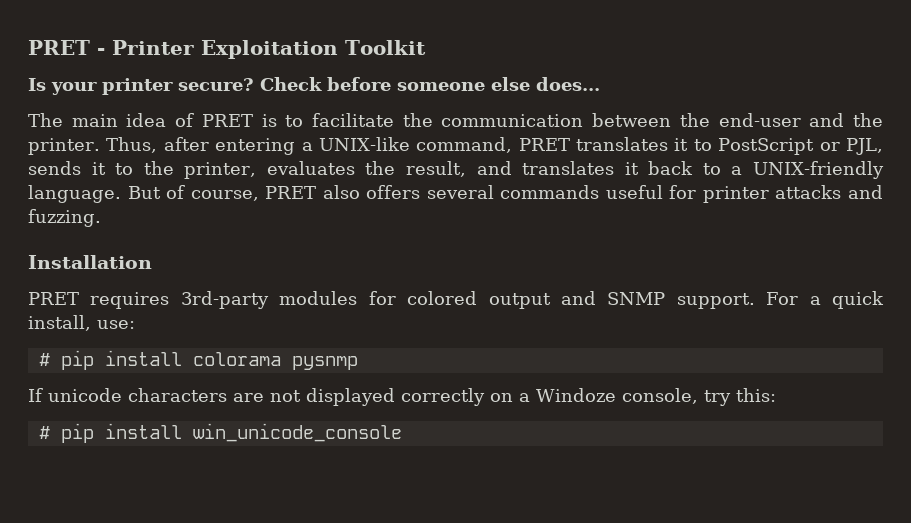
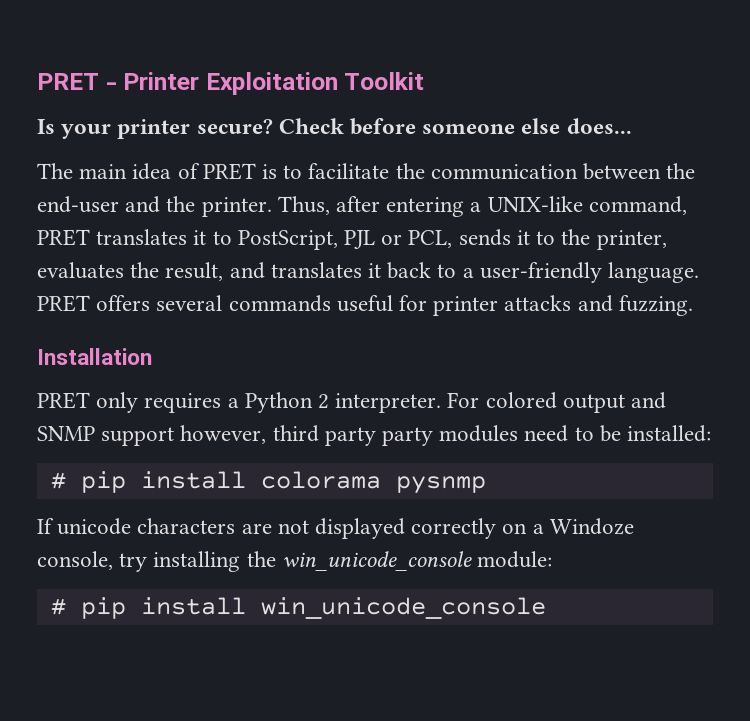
[718,138,884,155] PostScript or PJL, -> [237,230,453,250] PostScript, PJL or PCL,
[752,161,884,179] [28,185,360,203] UNIX-friendly language. But of course, PRET also -> [479,262,700,283] [37,295,90,312] user-friendly language. PRET
[90,291,884,309] [28,315,135,331] requires 3rd-party modules for colored output and SNMP support. For a quick install, use: -> [96,392,667,413] [37,425,712,446] only requires a Python 2 interpreter. For colored output and SNMP support however, third party party modules need to be installed:
[736,388,776,402] this: -> [153,551,553,572] installing the win_unicode_console module:

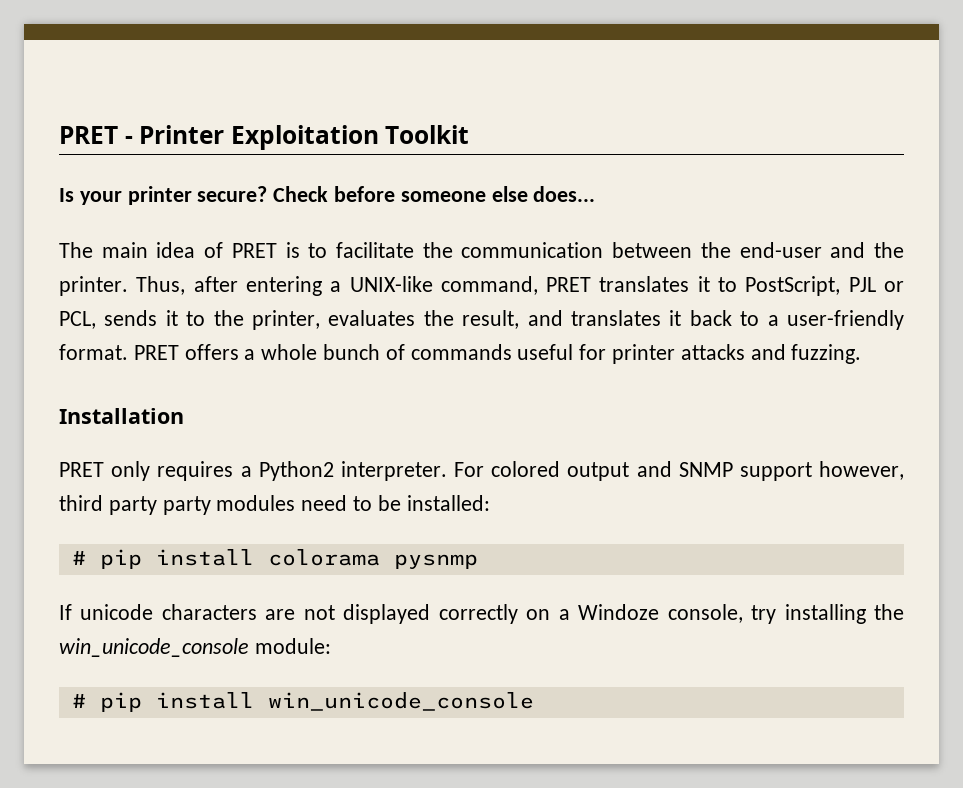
[608,262,700,283] language. -> [59,344,128,360] format.
[156,295,223,311] several -> [244,344,405,360] a whole bunch of
[244,392,330,413] Python 2 -> [258,461,334,481] Python2

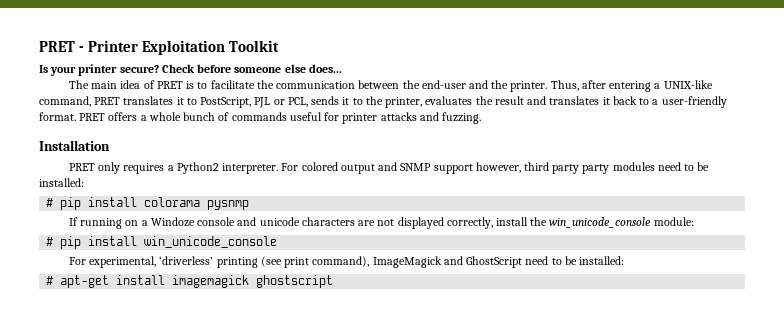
[462,310,520,329] result, -> [494,96,524,105] result
(72, 612) none -> [80,217,257,229] running on a Windoze console and
[438,604,866,624] correctly on a Windoze console, try installing -> [446,217,528,229] correctly, install
(534, 701) none -> [68,256,624,268] [46,275,334,288] // For experimental, ‘driverless’ printing (see print command), ImageMagick and GhostScript need to be installed: // # apt-get install imagemagick ghostscript

